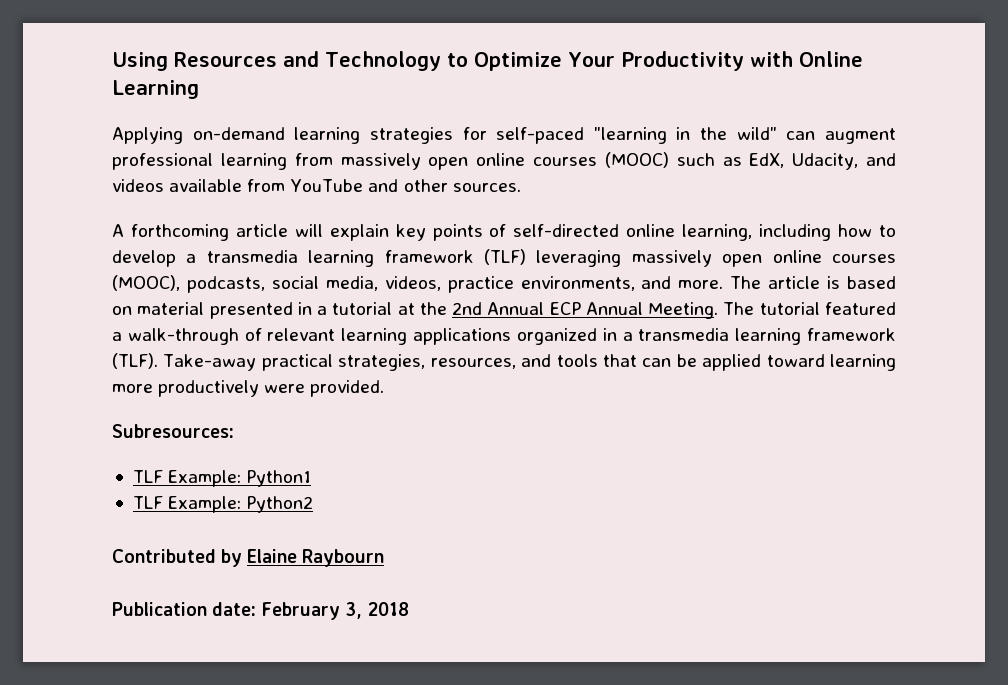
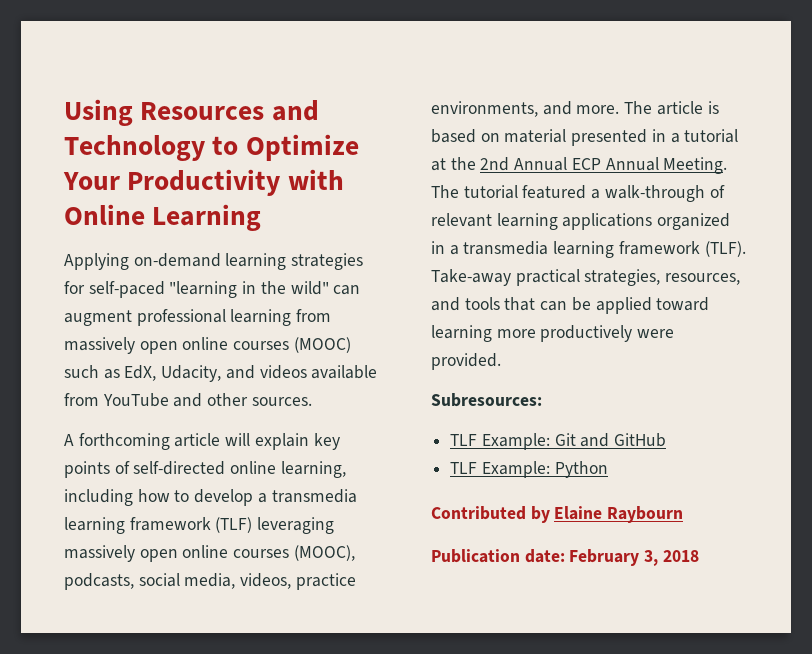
[246,470,312,487] [132,496,314,513] Python1 // TLF Example: Python2 -> [554,433,667,447] [450,461,608,478] Git and GitHub // TLF Example: Python

